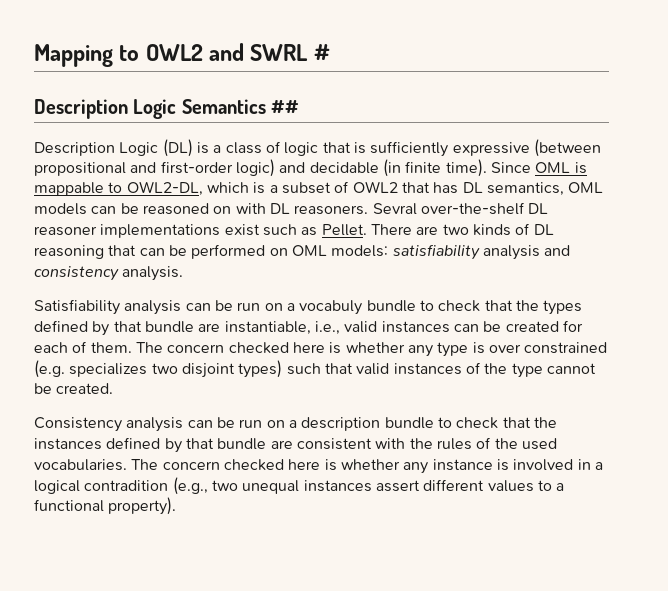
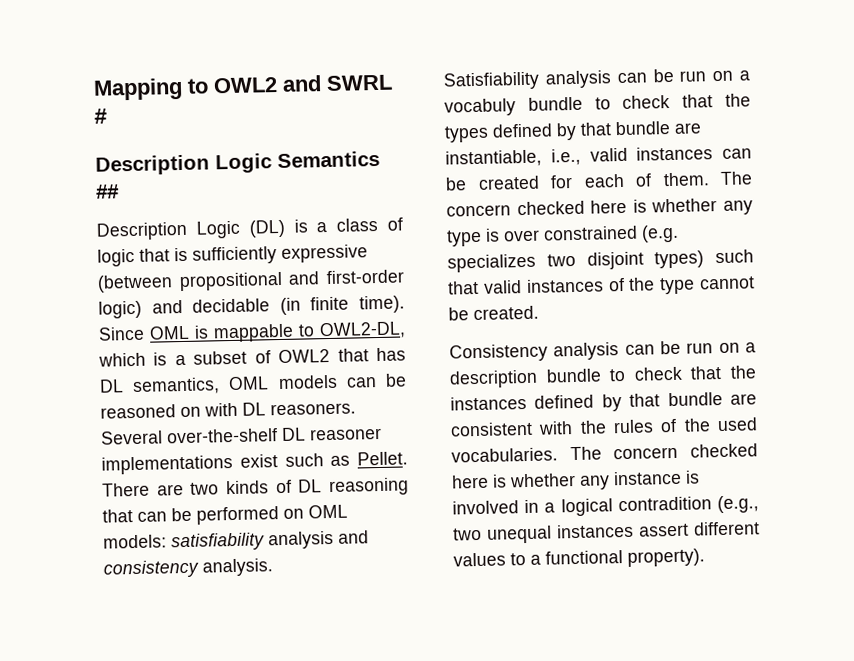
[372,203,417,215] Sevral -> [100,430,163,445] Several

